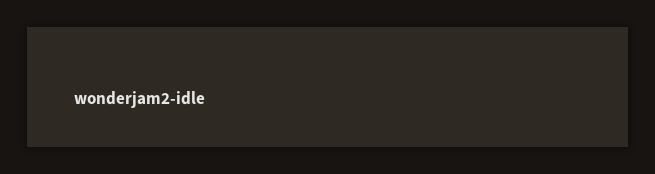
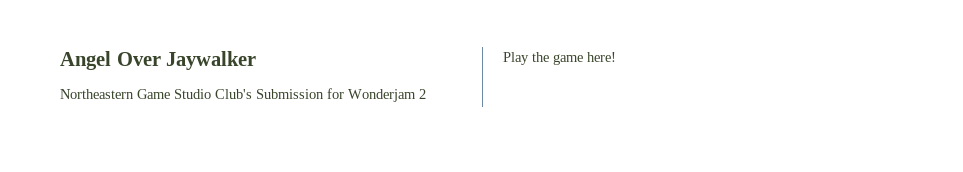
[74,91,205,108] wonderjam2-idle -> [60,51,257,70] [60,88,426,102] [503,52,616,65] Angel Over Jaywalker // Northeastern Game Studio Club's Submission for Wonderjam 2 // Play the game here!

